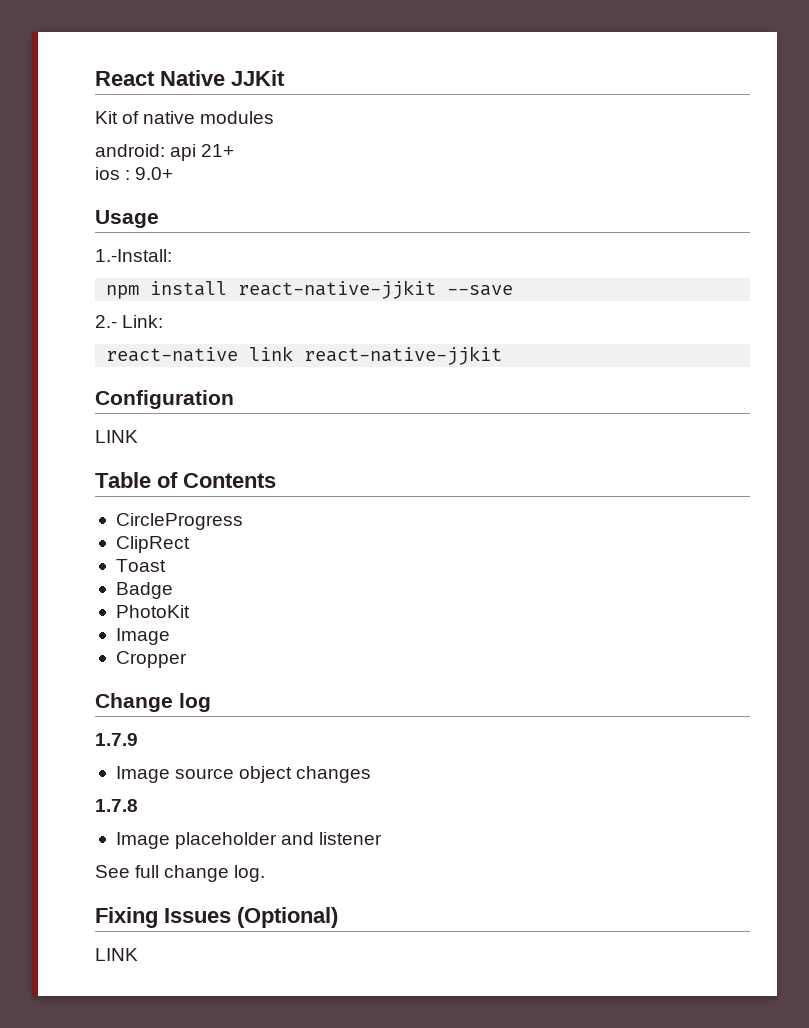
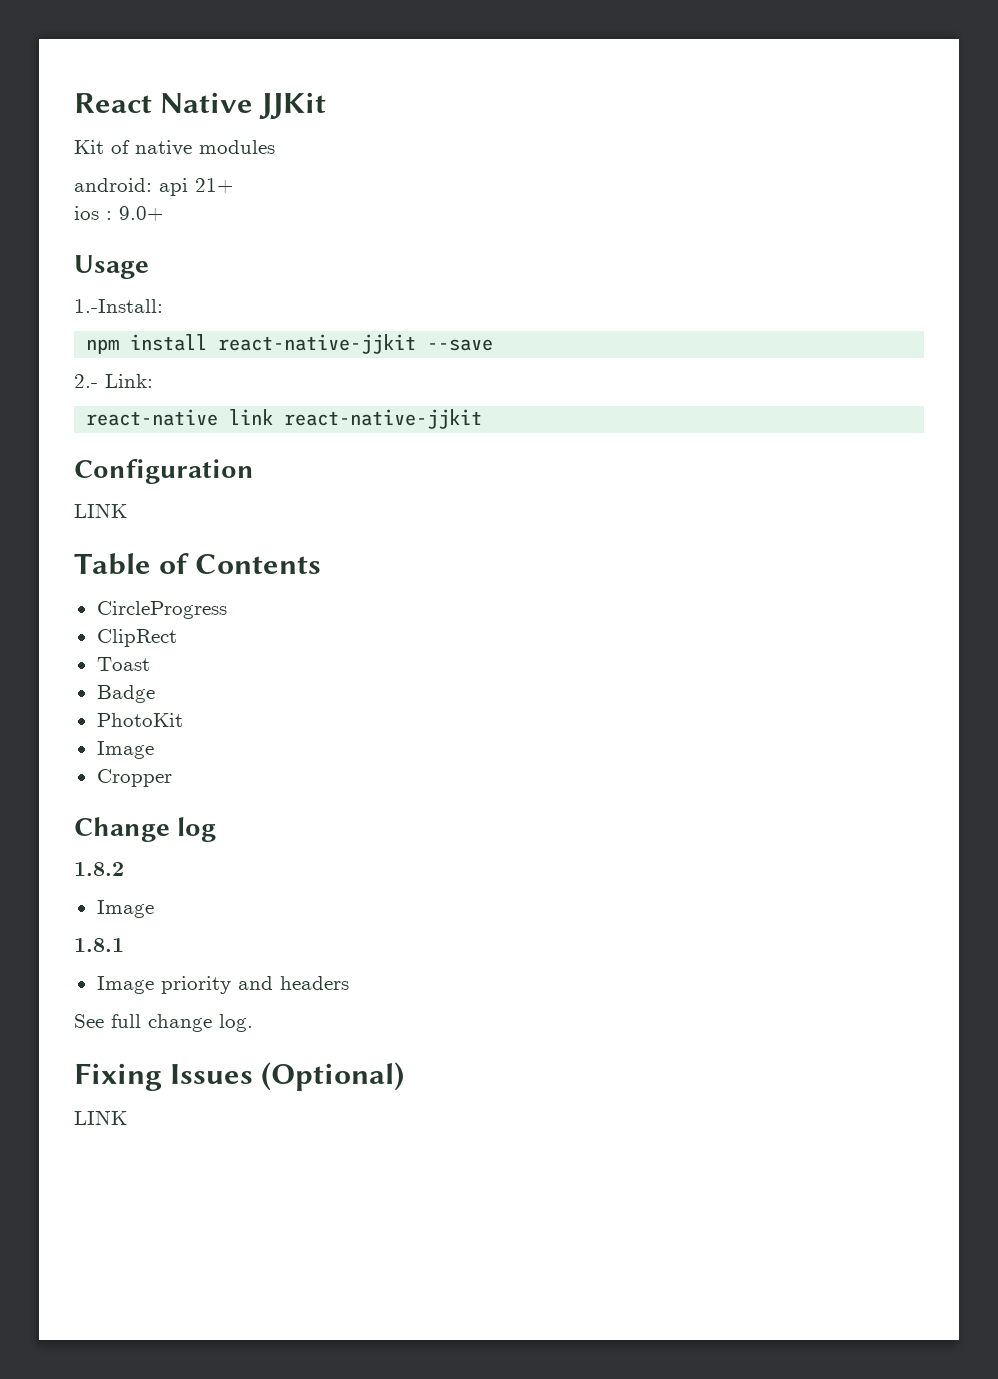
[95,733,138,746] [115,766,372,783] [95,799,138,812] [115,832,383,849] 1.7.9 // Image source object changes // 1.7.8 // Image placeholder and listener -> [74,862,124,876] [96,900,154,918] [74,938,124,952] [96,976,349,994] 1.8.2 // Image // 1.8.1 // Image priority and headers

